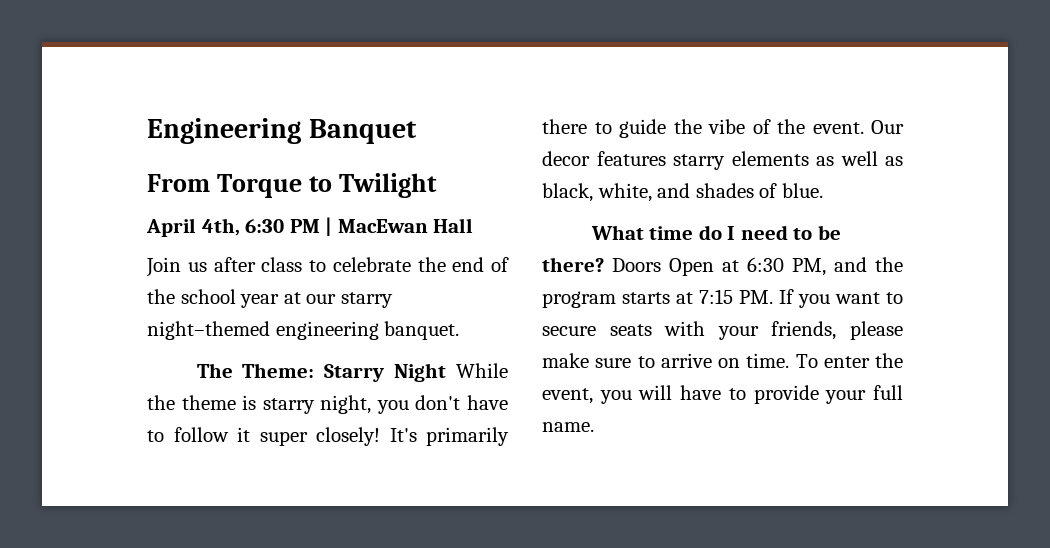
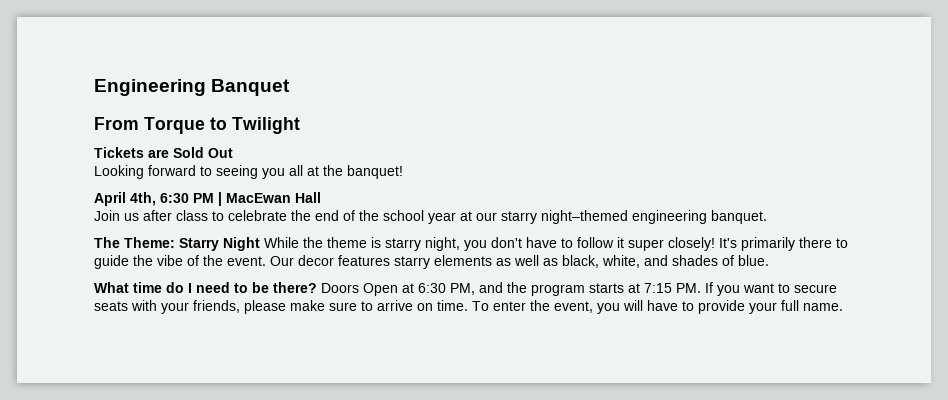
(438, 185) none -> [94,147,233,158] [94,165,403,179] // Tickets are Sold Out // Looking forward to seeing you all at the banquet!

